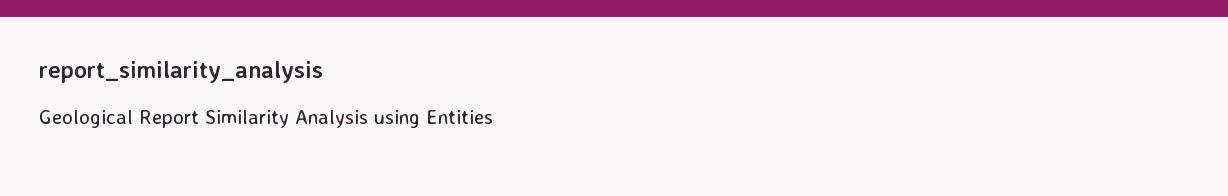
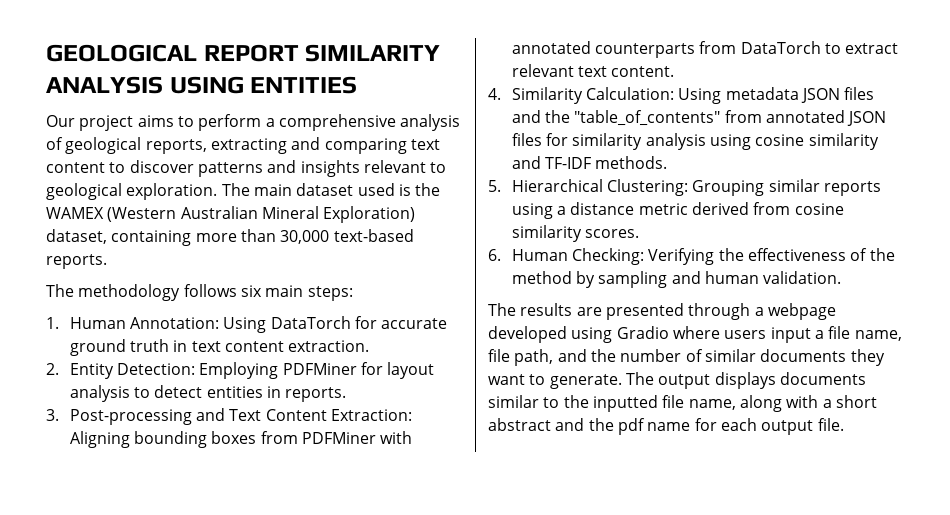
[39,61,323,83] [39,110,493,128] report_similarity_analysis // Geological Report Similarity Analysis using Entities -> [46,44,441,62] [46,76,358,94] [46,114,461,131] [46,137,440,154] [46,160,447,177] [46,183,441,200] [46,206,416,223] [46,229,414,246] [46,254,107,269] [46,284,353,301] [46,316,448,333] [69,339,370,356] [46,362,435,379] [69,385,347,402] [46,408,413,425] [69,431,413,448] [511,41,899,58] [511,64,675,77] [488,87,875,104] [511,110,887,126] [511,133,879,150] [511,156,668,169] [488,179,882,196] [511,202,844,219] [511,225,640,242] [488,248,895,265] [511,271,842,288] [488,303,836,320] [488,326,902,343] [488,349,885,366] [488,372,866,389] [488,395,877,412] [488,418,844,435] GEOLOGICAL REPORT SIMILARITY ANALYSIS USING ENTITIES // Our project aims to perform a comprehensive analysis of geological reports, extracting and comparing text content to discover patterns and insights relevant to geological exploration. The main dataset used is the WAMEX (Western Australian Mineral Exploration) dataset, containing more than 30,000 text-based reports. // The methodology follows six main steps: // 1. Human Annotation: Using DataTorch for accurate ground truth in text content extraction. // 2. Entity Detection: Employing PDFMiner for layout analysis to detect entities in reports. // 3. Post-processing and Text Content Extraction: Aligning bounding boxes from PDFMiner with annotated counterparts from DataTorch to extract relevant text content. // 4. Similarity Calculation: Using metadata JSON files and the "table_of_contents" from annotated JSON files for similarity analysis using cosine similarity and TF-IDF methods. // 5. Hierarchical Clustering: Grouping similar reports using a distance metric derived from cosine similarity scores. // 6. Human Checking: Verifying the effectiveness of the method by sampling and human validation. // The results are presented through a webpage developed using Gradio where users input a file name, file path, and the number of similar documents they want to generate. The output displays documents similar to the inputted file name, along with a short abstract and the pdf name for each output file.

